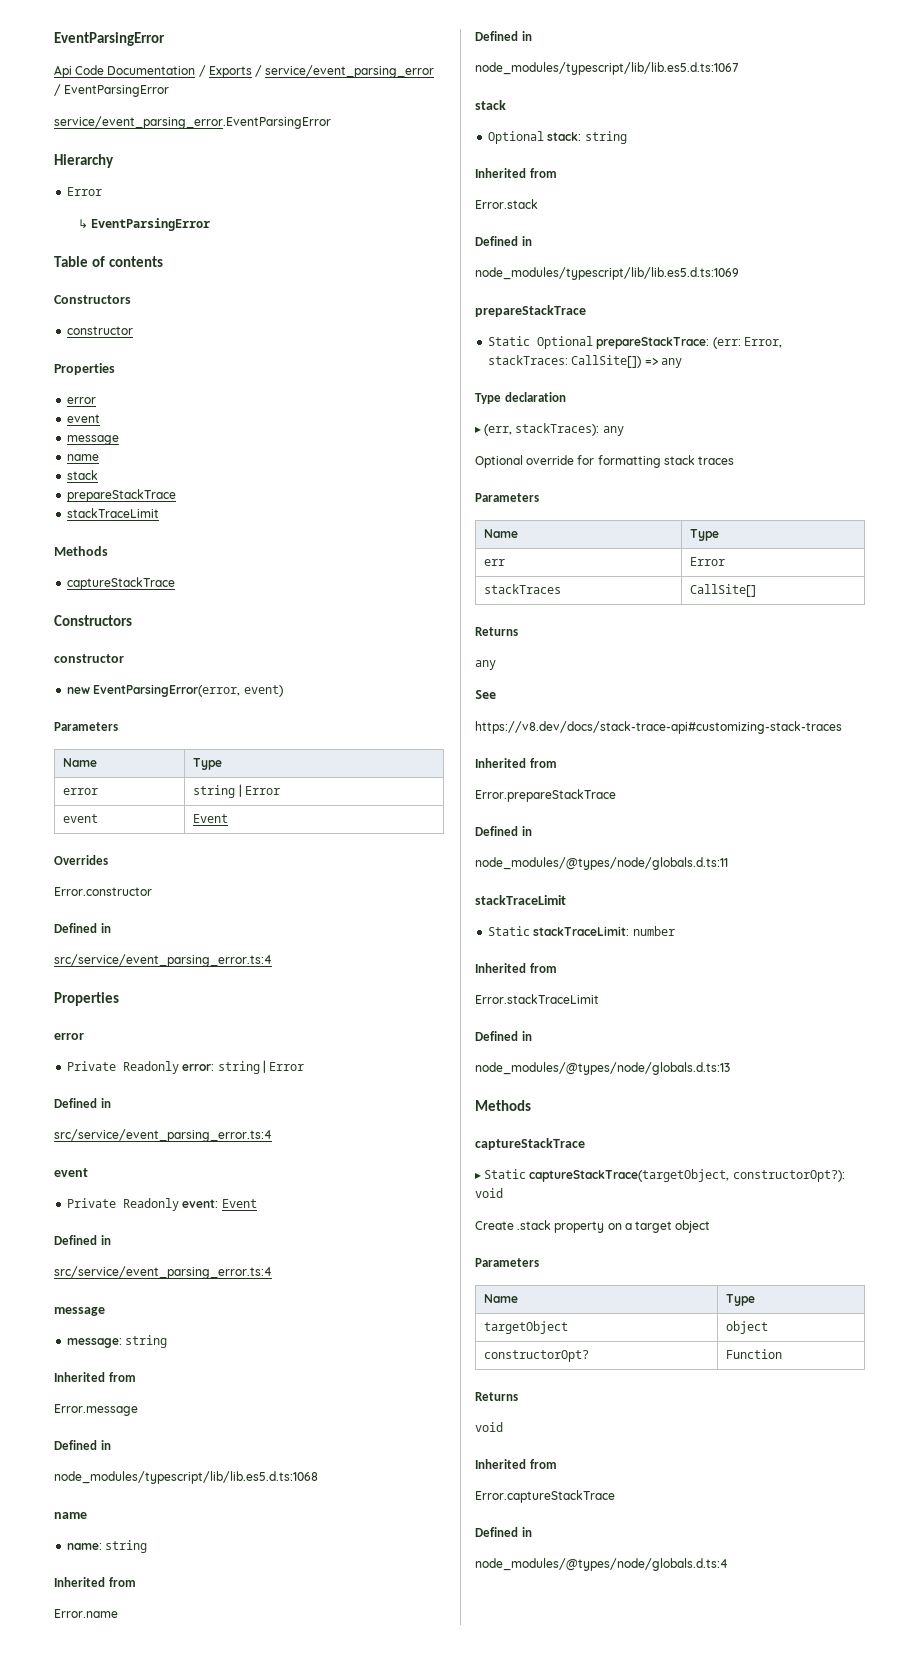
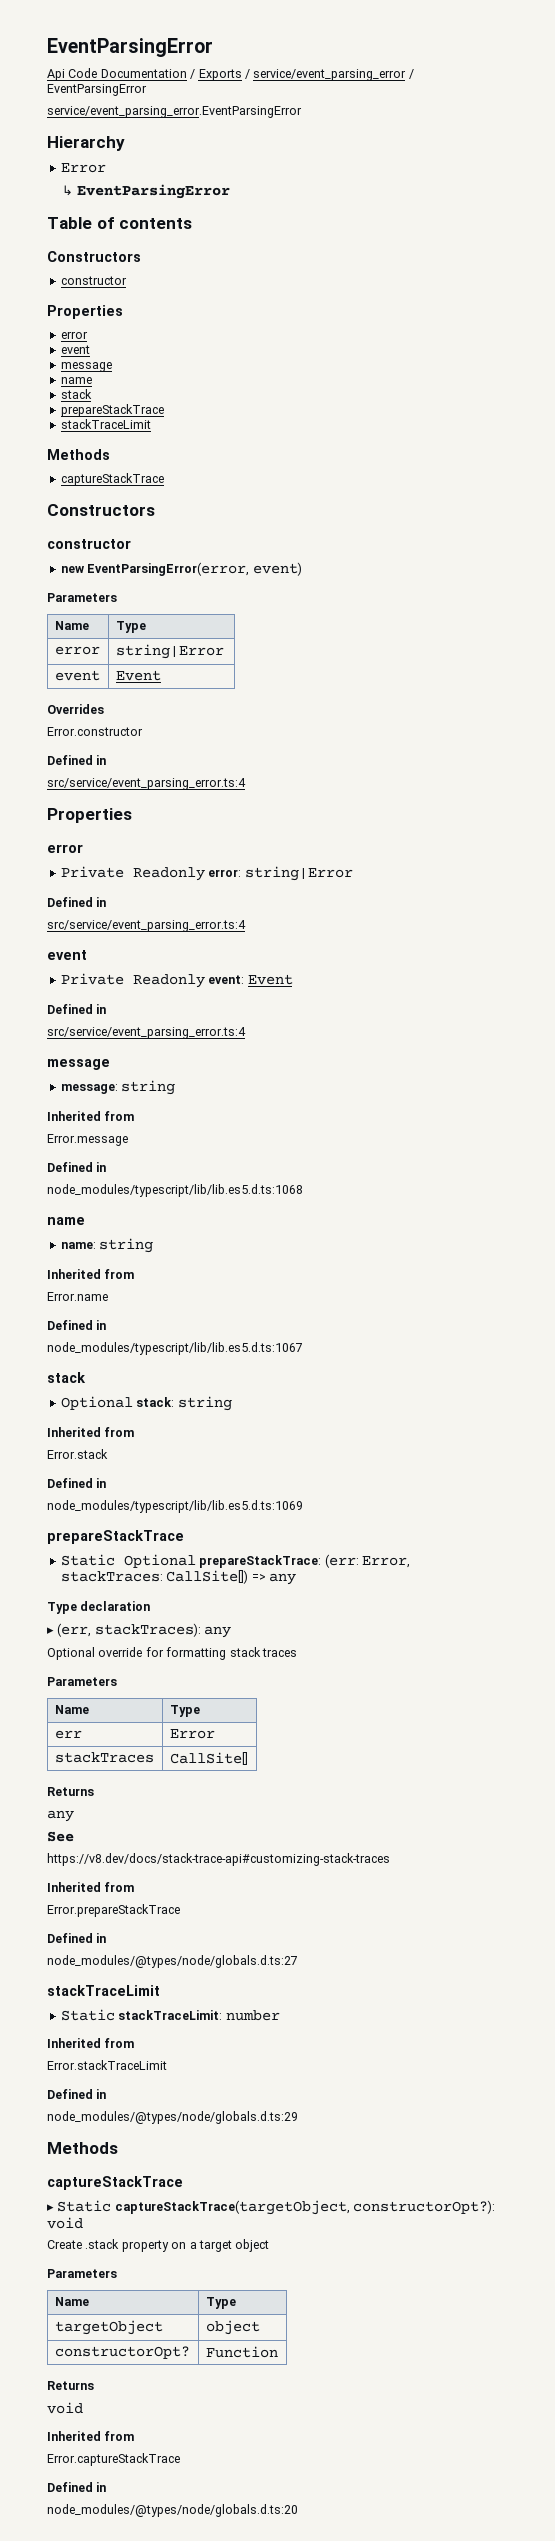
[475,857,728,870] node_modules/@types/node/globals.d.ts:11 -> [47,1955,298,1968] node_modules/@types/node/globals.d.ts:27
[475,1062,730,1075] node_modules/@types/node/globals.d.ts:13 -> [47,2111,298,2124] node_modules/@types/node/globals.d.ts:29
[475,1558,728,1571] node_modules/@types/node/globals.d.ts:4 -> [47,2504,298,2517] node_modules/@types/node/globals.d.ts:20

